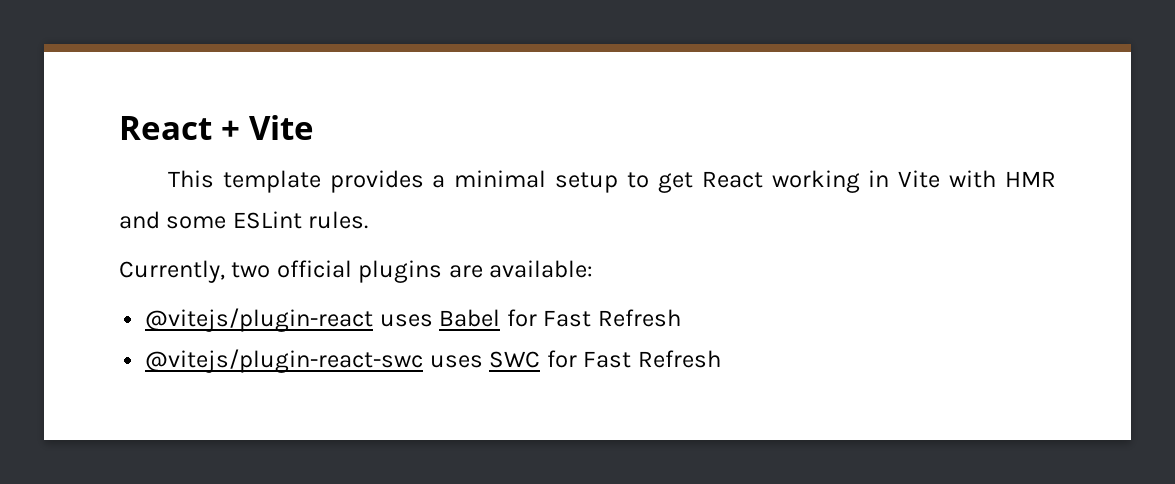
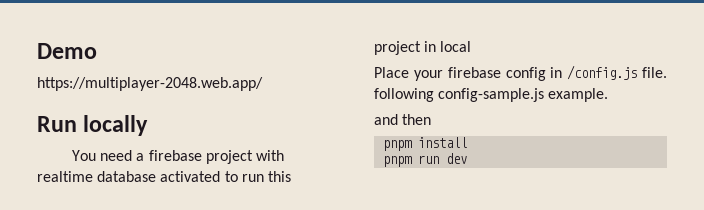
[119,115,314,140] [167,170,1057,193] [119,211,369,229] [119,260,594,283] [145,308,681,332] [145,349,721,373] React + Vite // This template provides a minimal setup to get React working in Vite with HMR and some ESLint rules. // Currently, two official plugins are available: // @vitejs/plugin-react uses Babel for Fast Refresh // @vitejs/plugin-react-swc uses SWC for Fast Refresh -> [37,43,97,59] [37,77,263,91] [37,115,149,136] [72,150,284,164] [37,171,291,182] [374,41,472,55] [374,65,667,81] [374,88,609,102] [374,114,432,125] [383,137,468,151] [383,153,468,167] Demo // https://multiplayer-2048.web.app/ // Run locally // You need a firebase project with realtime database activated to run this project in local // Place your firebase config in /config.js file. following config-sample.js example. // and then // pnpm install // pnpm run dev

